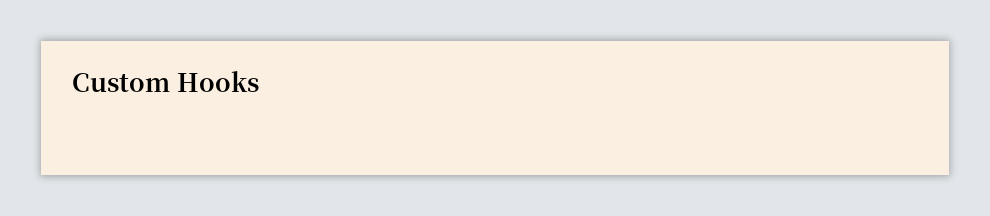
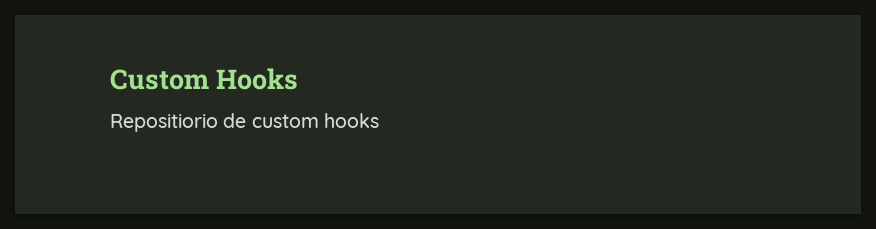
(259, 81) none -> [110,113,379,132] // Repositiorio de custom hooks

